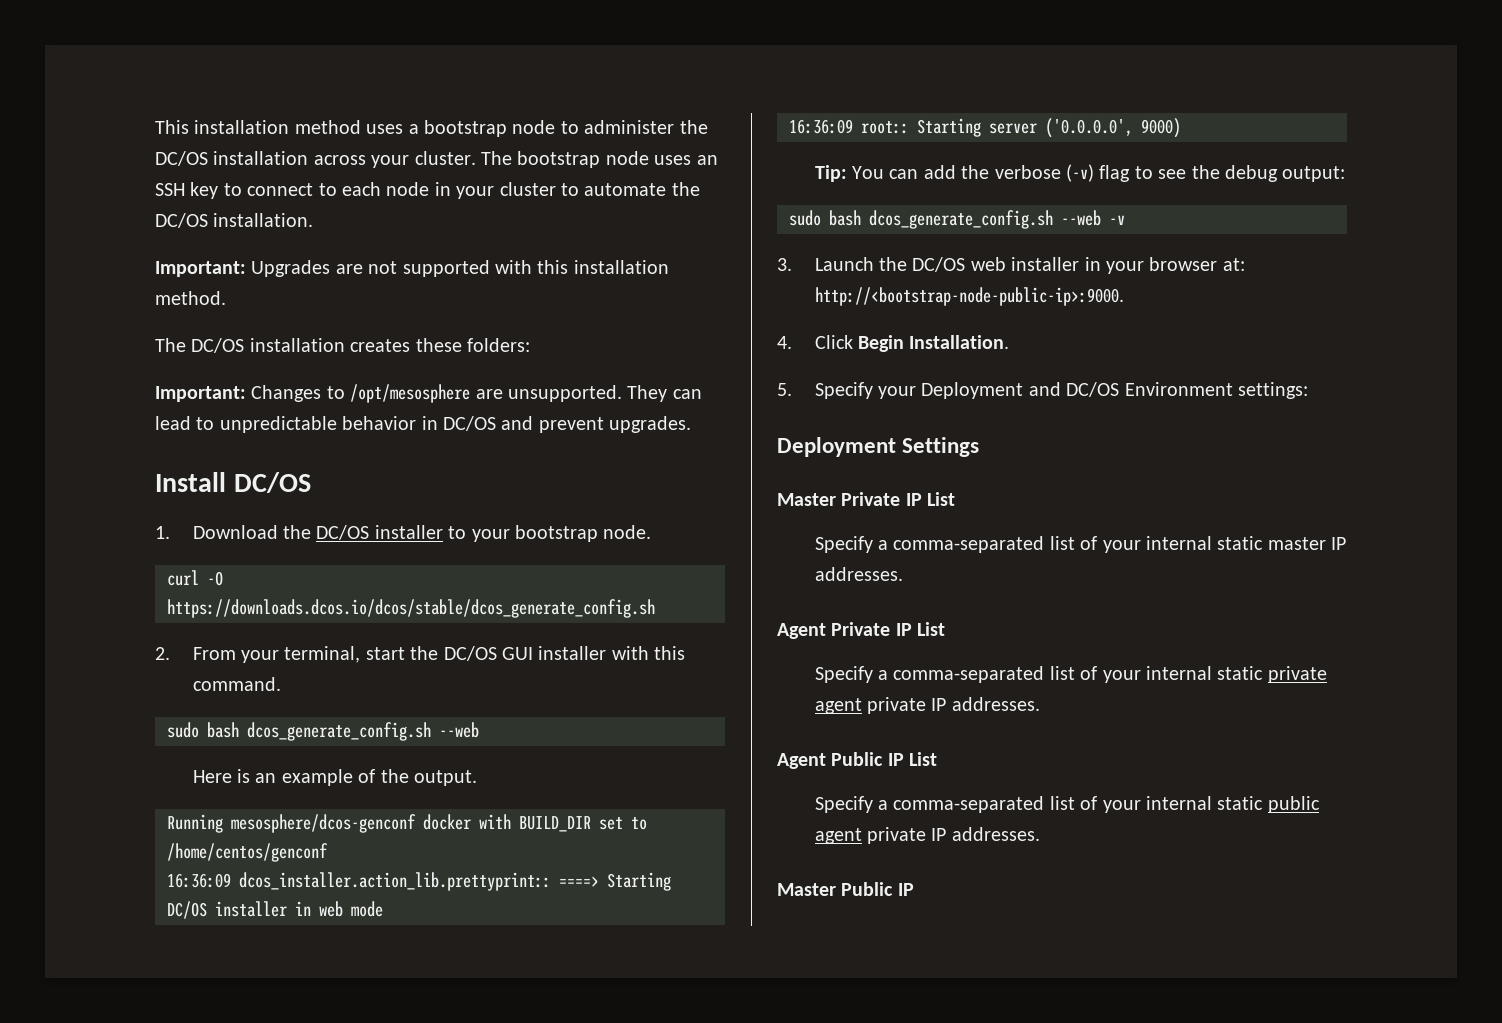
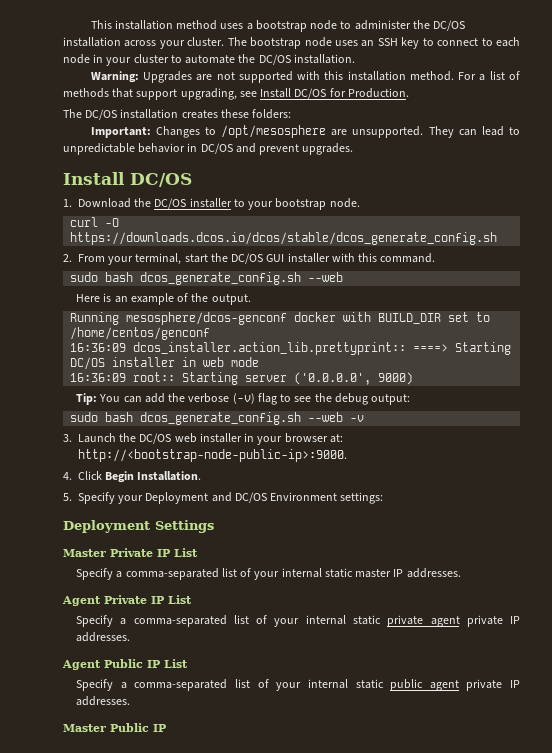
[155,261,246,277] Important: -> [90,71,139,83] Warning:
(226, 298) none -> [458,71,521,81] [63,88,409,100] For a list of methods that support upgrading, see Install DC/OS for Production.

